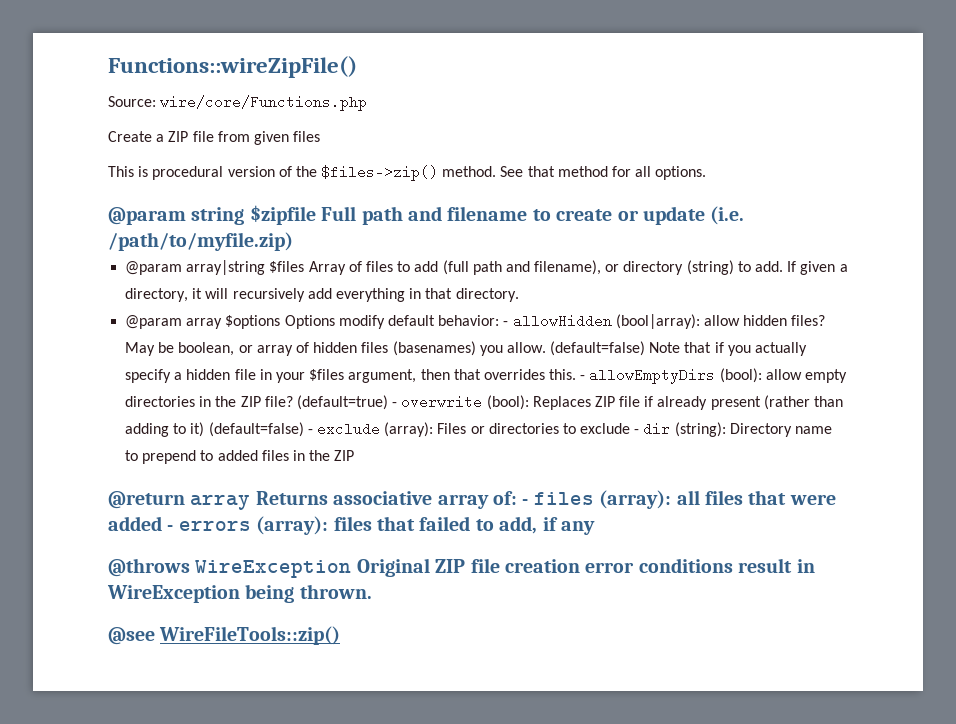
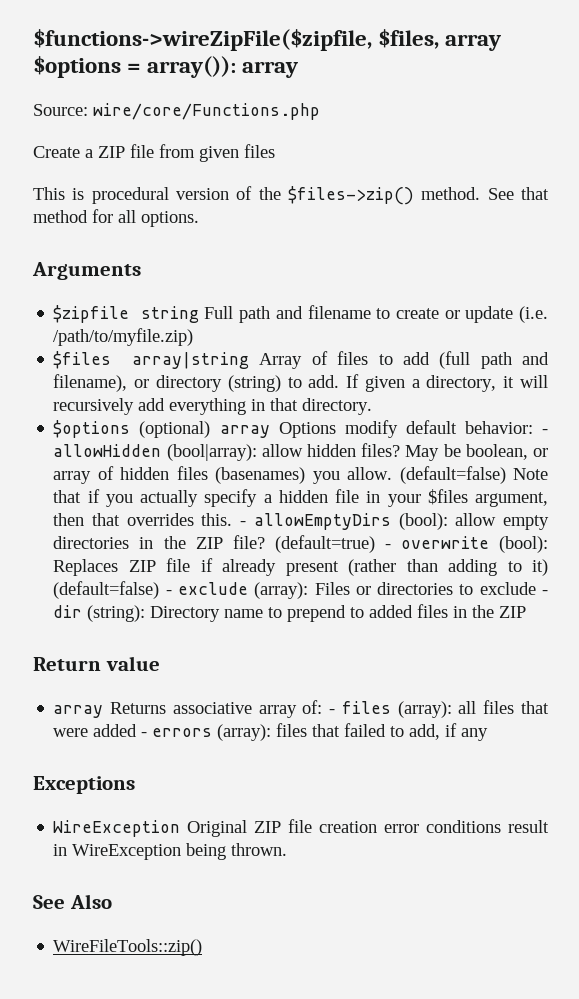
[108,56,357,78] Functions::wireZipFile() -> [33,29,502,51] [33,56,299,78] $functions->wireZipFile($zipfile, $files, array $options = array()): array
[108,205,316,225] @param string $zipfile -> [32,262,141,280] [53,305,199,323] Arguments // $zipfile string
[125,260,305,275] @param array|string $files -> [53,351,250,369] $files array|string
[125,315,281,329] @param array $options -> [53,420,270,438] $options (optional) array
[108,491,185,509] @return -> [33,656,160,671] Return value //
[108,558,190,577] @throws -> [33,776,135,794] Exceptions //
[108,627,155,645] @see -> [33,894,112,909] See Also //

